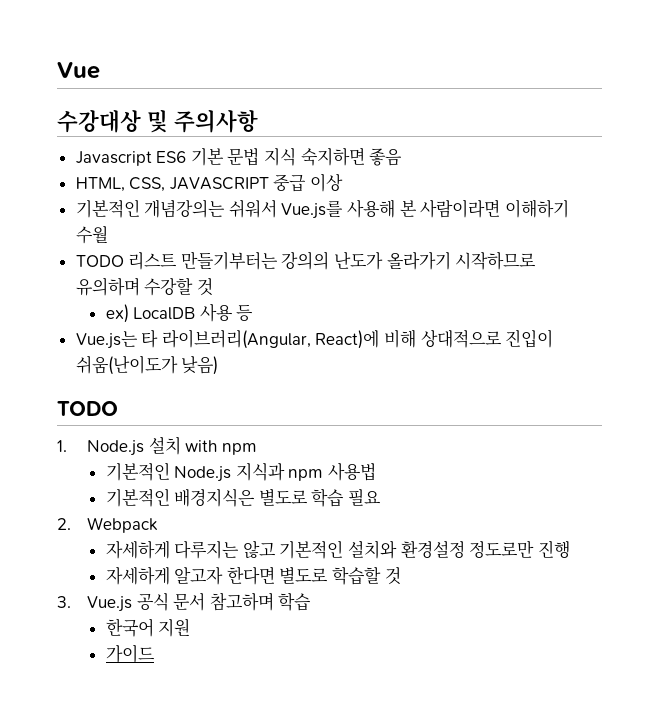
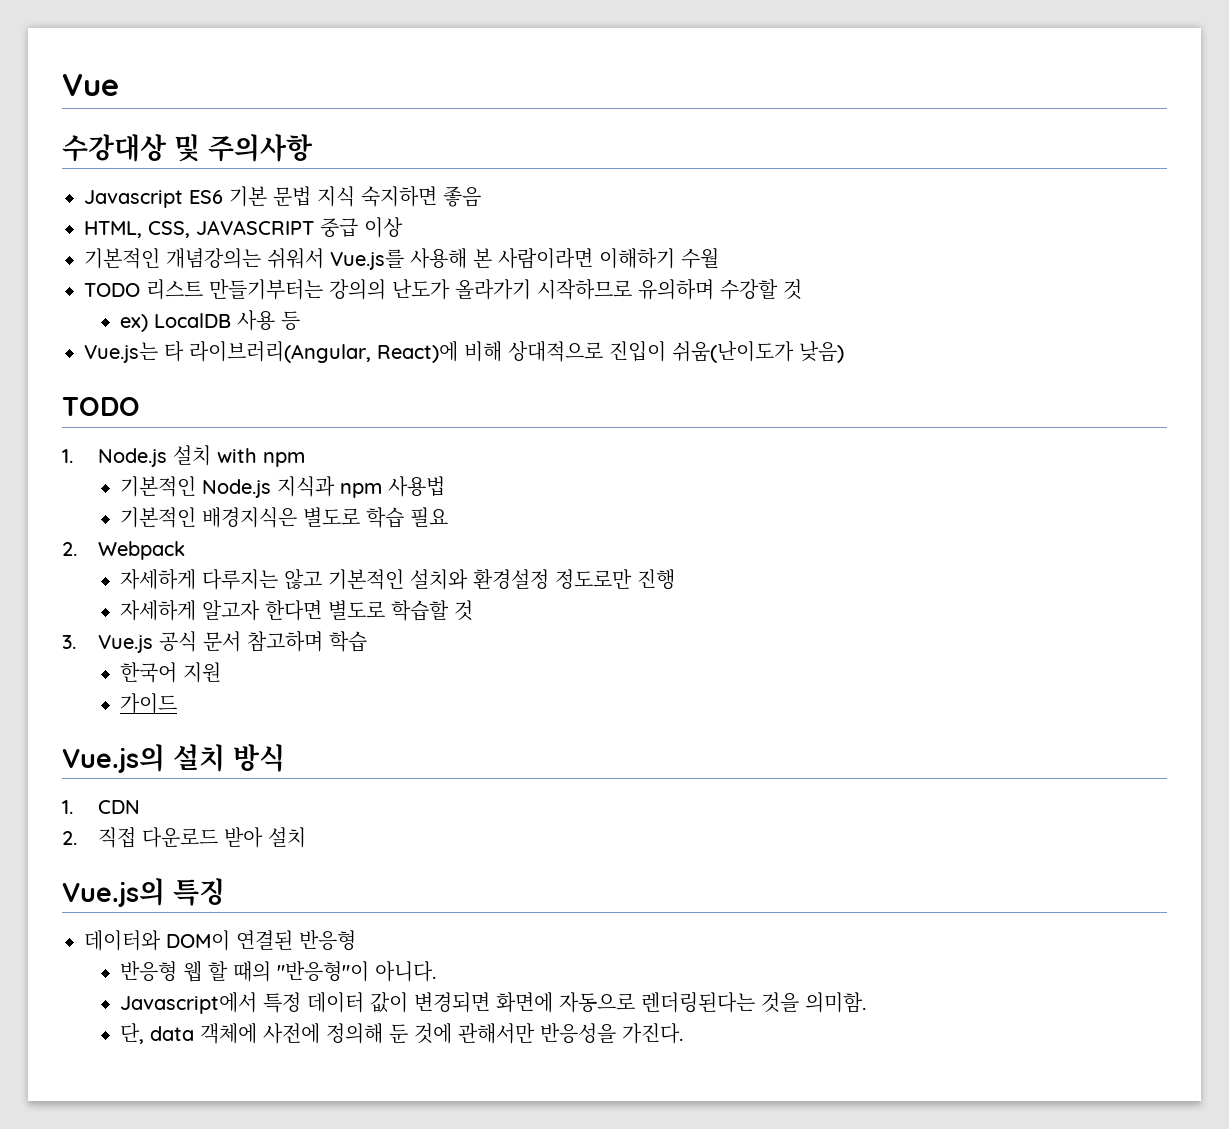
(155, 653) none -> [62,744,285,773] [62,800,140,814] [62,827,306,848] [62,878,225,907] [84,930,356,951] [119,961,436,982] [119,992,866,1014] [119,1023,683,1044] // Vue.js의 설치 방식 // 1. CDN // 2. 직접 다운로드 받아 설치 // Vue.js의 특징 // 데이터와 DOM이 연결된 반응형 // 반응형 웹 할 때의 "반응형"이 아니다. // Javascript에서 특정 데이터 값이 변경되면 화면에 자동으로 렌더링된다는 것을 의미함. // 단, data 객체에 사전에 정의해 둔 것에 관해서만 반응성을 가진다.

